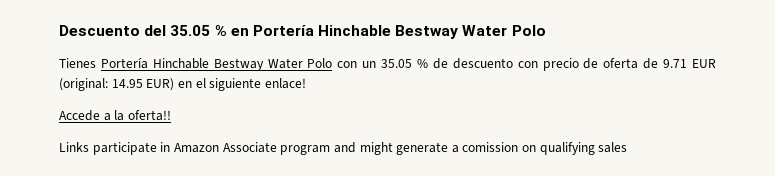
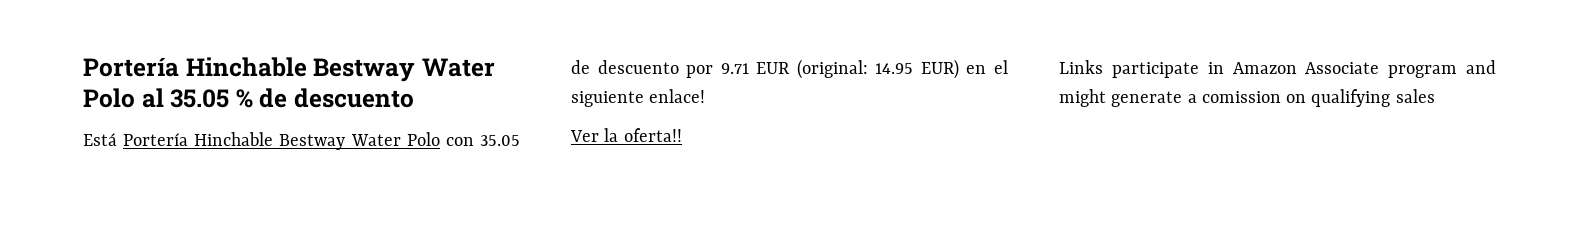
[59,25,546,39] [59,58,96,68] Descuento del 35.05 % en Portería Hinchable Bestway Water Polo // Tienes -> [83,57,495,82] [83,88,415,108] [83,133,117,146] Portería Hinchable Bestway Water Polo al 35.05 % de descuento // Está
[362,58,659,71] un 35.05 % de descuento con precio de oferta de -> [480,135,521,146] [571,60,714,78] 35.05 de descuento por
[59,110,111,121] Accede a -> [570,130,599,142] Ver

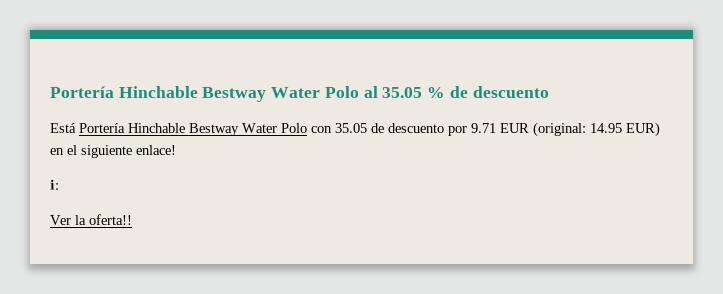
(706, 96) none -> [50,179,59,190] // ℹ:
[1059,60,1496,78] [1059,89,1435,107] // Links participate in Amazon Associate program and might generate a comission on qualifying sales -> (132, 219) none

